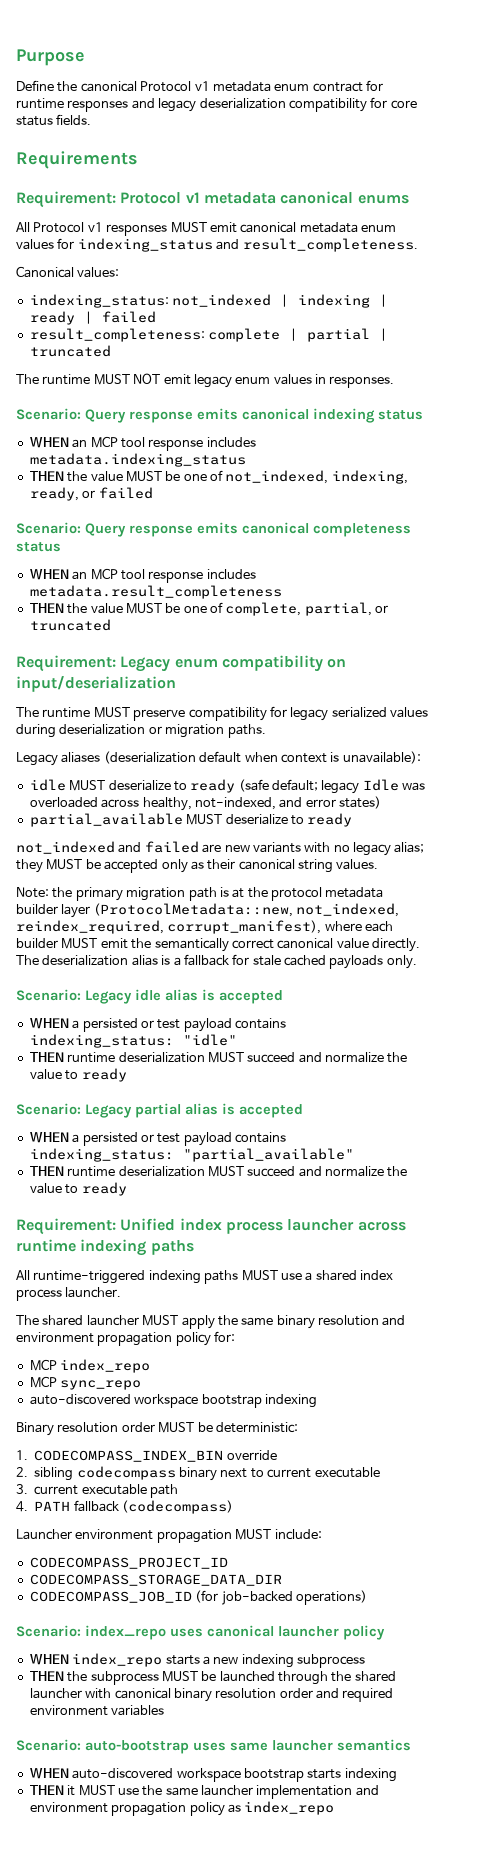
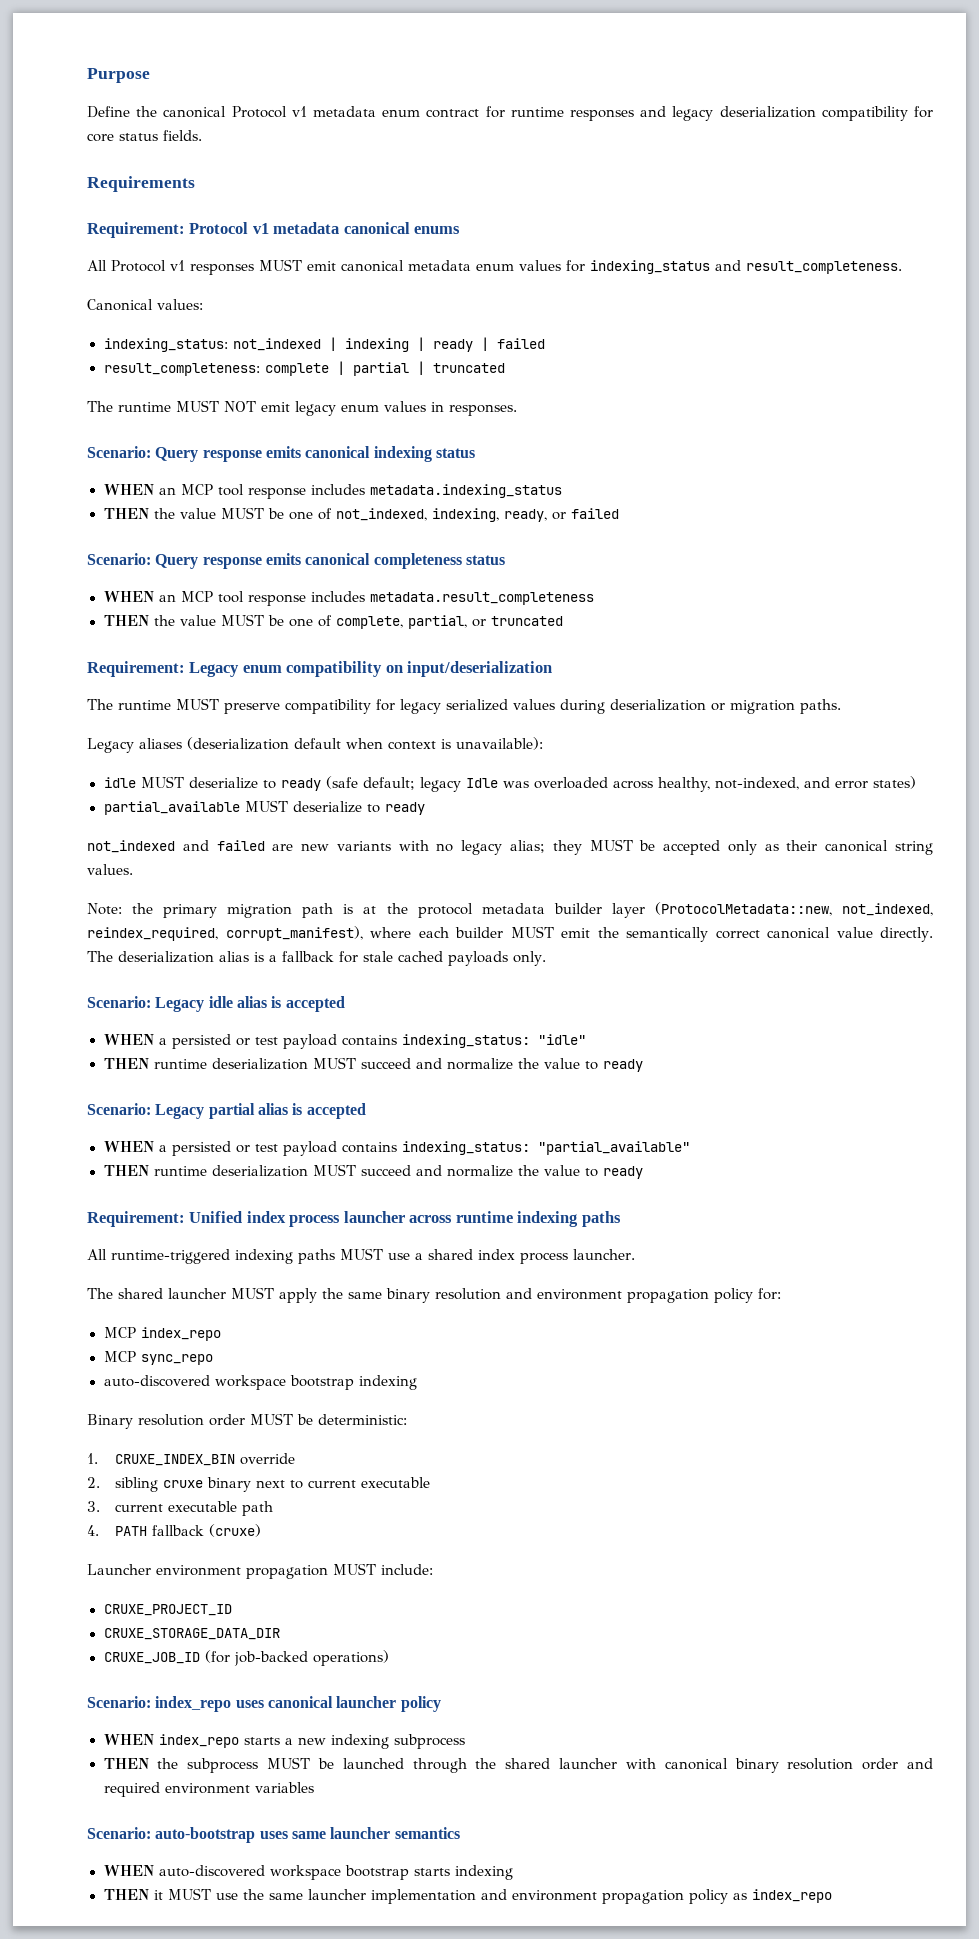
[34,1450,224,1462] CODECOMPASS_INDEX_BIN -> [114,1454,235,1466] CRUXE_INDEX_BIN
[76,1466,176,1480] codecompass -> [162,1480,203,1488] cruxe
[122,1500,233,1514] (codecompass) -> [208,1524,261,1537] (cruxe)
[29,1557,228,1569] [29,1574,282,1586] [29,1591,192,1603] CODECOMPASS_PROJECT_ID // CODECOMPASS_STORAGE_DATA_DIR // CODECOMPASS_JOB_ID -> [103,1604,232,1616] [103,1628,280,1640] [103,1652,200,1664] CRUXE_PROJECT_ID // CRUXE_STORAGE_DATA_DIR // CRUXE_JOB_ID

